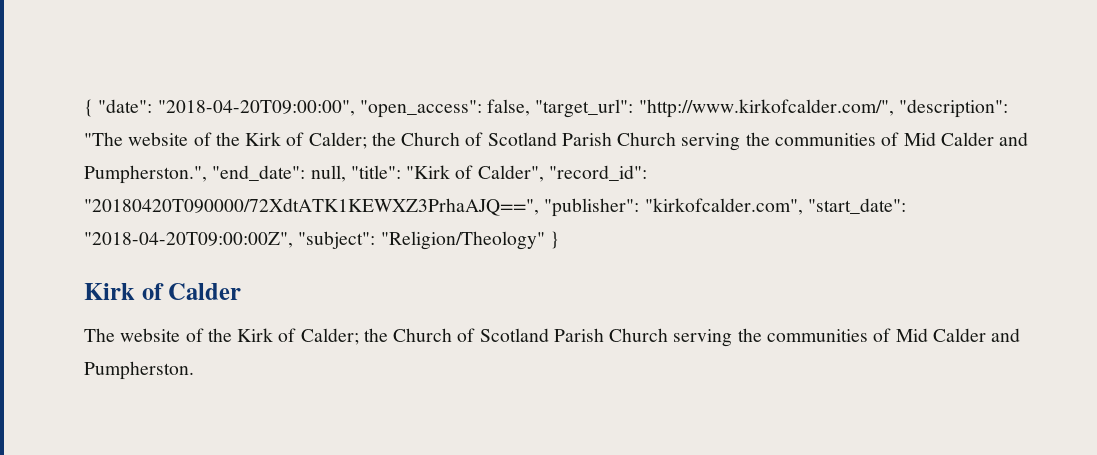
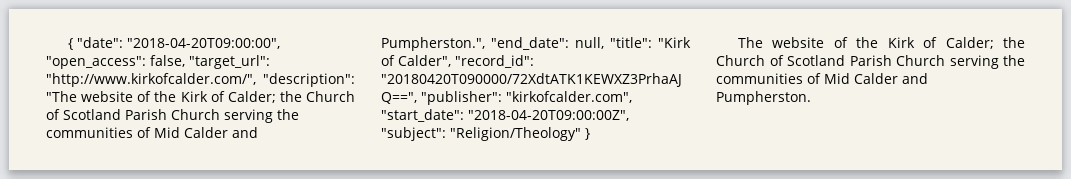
[84,283,242,300] // Kirk of Calder -> (590, 134) none

